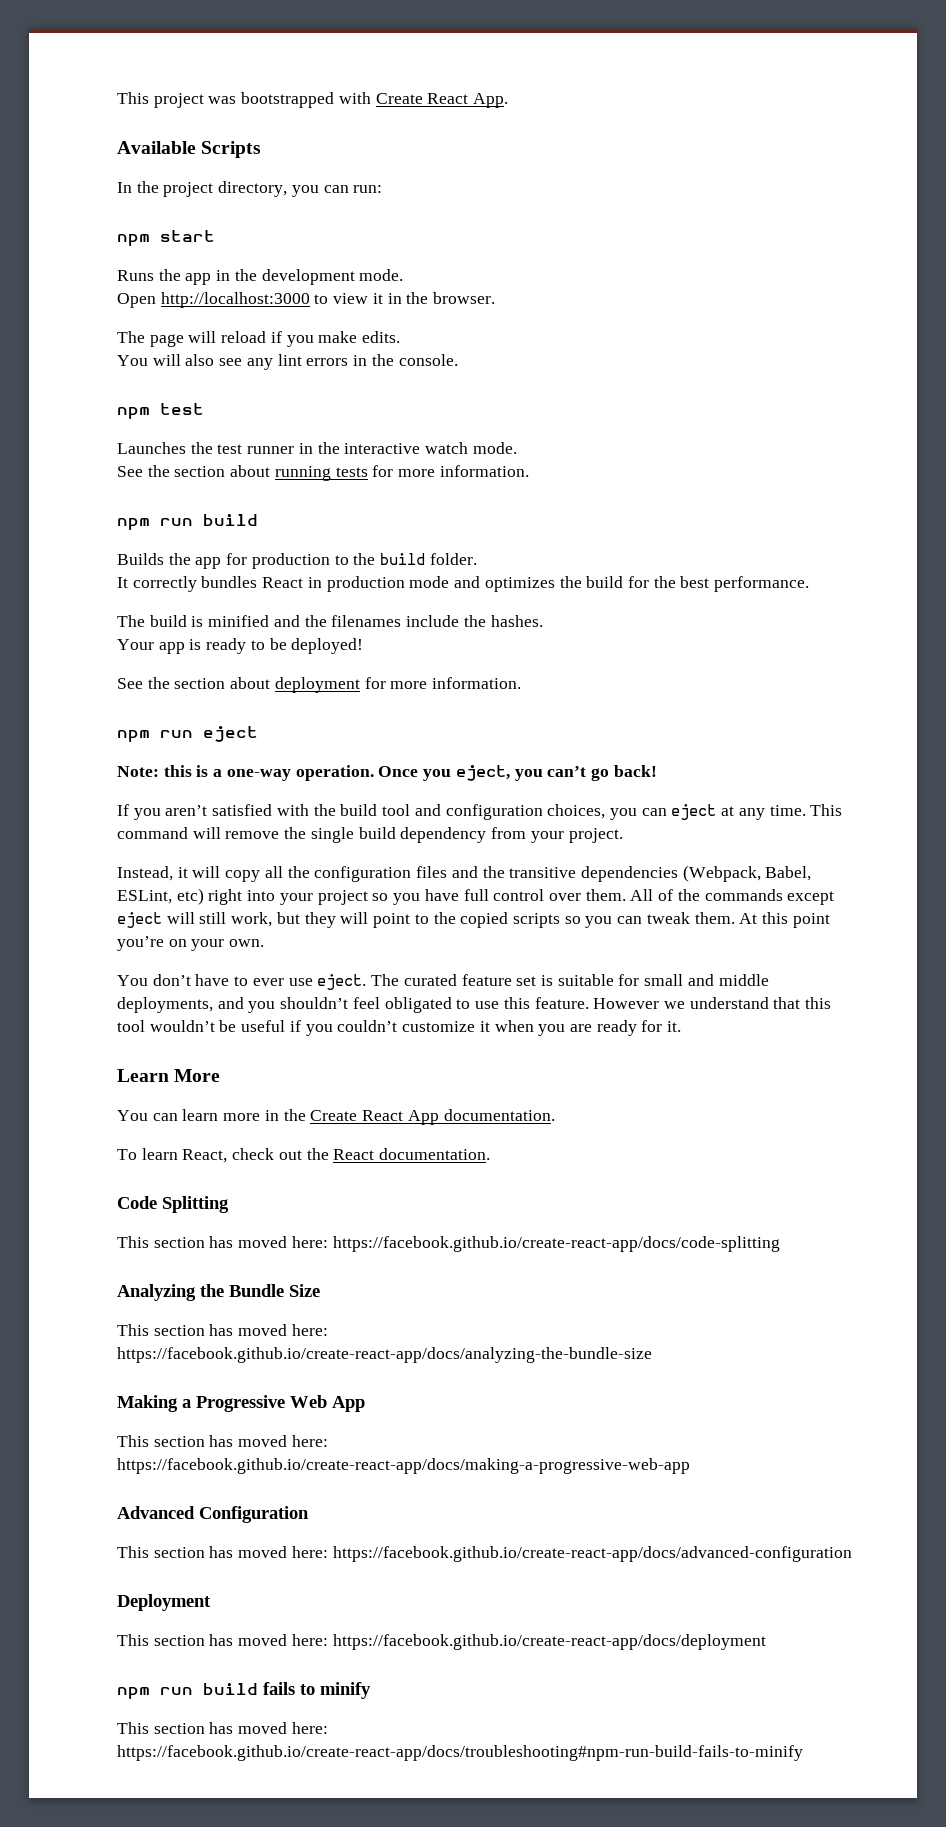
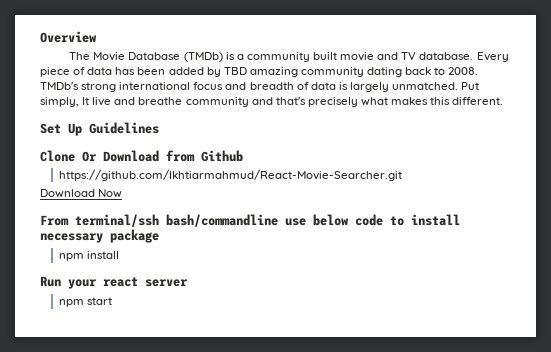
[117,92,509,108] [117,141,262,158] [117,181,383,197] [117,230,215,246] [117,269,404,285] [117,292,496,308] [117,331,401,347] [117,354,458,370] [117,403,204,419] [117,442,517,454] [117,465,529,481] [117,514,258,530] [117,553,477,569] [117,576,810,592] [117,615,543,627] [117,638,364,654] [117,677,522,693] [117,726,258,742] [117,765,657,781] [117,804,843,820] [117,827,623,843] [117,865,812,882] [117,888,835,905] [117,912,830,928] [117,936,265,951] [117,974,769,990] [117,997,832,1013] [117,1020,682,1036] [117,1069,221,1082] [117,1109,555,1125] [117,1148,491,1163] [117,1196,229,1213] [117,1236,780,1252] [117,1284,320,1301] [117,1324,328,1336] [117,1347,652,1363] [117,1395,365,1412] [117,1435,328,1447] [117,1458,690,1474] [117,1506,309,1523] [117,1546,852,1562] [117,1594,211,1611] [117,1634,766,1650] [117,1682,371,1699] [117,1722,328,1734] [117,1745,803,1761] This project was bootstrapped with Create React App. // Available Scripts // In the project directory, you can run: // npm start // Runs the app in the development mode. // Open http://localhost:3000 to view it in the browser. // The page will reload if you make edits. // You will also see any lint errors in the console. // npm test // Launches the test runner in the interactive watch mode. // See the section about running tests for more information. // npm run build // Builds the app for production to the build folder. // It correctly bundles React in production mode and optimizes the build for the best performance. // The build is minified and the filenames include the hashes. // Your app is ready to be deployed! // See the section about deployment for more information. // npm run eject // Note: this is a one-way operation. Once you eject, you can’t go back! // If you aren’t satisfied with the build tool and configuration choices, you can eject at any time. This command will remove the single build dependency from your project. // Instead, it will copy all the configuration files and the transitive dependencies (Webpack, Babel, ESLint, etc) right into your project so you have full control over them. All of the commands except eject will still work, but they will point to the copied scripts so you can tweak them. At this point you’re on your own. // You don’t have to ever use eject. The curated feature set is suitable for small and middle deployments, and you shouldn’t feel obligated to use this feature. However we understand that this tool wouldn’t be useful if you couldn’t customize it when you are ready for it. // Learn More // You can learn more in the Create React App documentation. // To learn React, check out the React documentation. // Code Splitting // This section has moved here: https://facebook.github.io/create-react-app/docs/code-splitting // Analyzing the Bundle Size // This section has moved here: https://facebook.github.io/create-react-app/docs/analyzing-the-bundle-size // Making a Progressive Web App // This section has moved here: https://facebook.github.io/create-react-app/docs/making-a-progressive-web-app // Advanced Configuration // This section has moved here: https://facebook.github.io/create-react-app/docs/advanced-configuration // Deployment // This section has moved here: https://facebook.github.io/create-react-app/docs/deployment // npm run build fails to minify // This section has moved here: https://facebook.github.io/create-react-app/docs/troubleshooting#npm-run-build-fails-to-minify -> [40,31,97,43] [69,52,509,62] [40,67,479,77] [40,82,480,92] [40,97,504,107] [40,122,159,136] [40,150,243,162] [58,169,402,181] [40,189,123,198] [40,214,460,227] [40,229,159,243] [58,251,119,261] [40,276,188,289] [58,297,112,307] Overview // The Movie Database (TMDb) is a community built movie and TV database. Every piece of data has been added by TBD amazing community dating back to 2008. TMDb's strong international focus and breadth of data is largely unmatched. Put simply, It live and breathe community and that's precisely what makes this different. // Set Up Guidelines // Clone Or Download from Github // https://github.com/Ikhtiarmahmud/React-Movie-Searcher.git // Download Now // From terminal/ssh bash/commandline use below code to install necessary package // npm install // Run your react server // npm start

